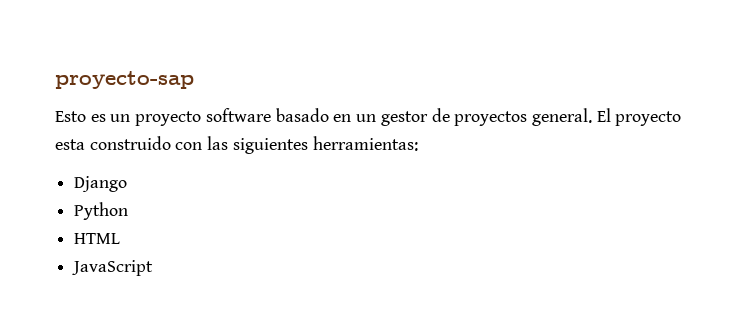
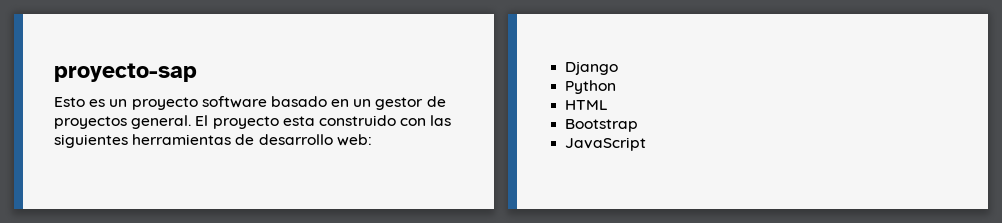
[312,136,418,151] herramientas: -> [132,134,372,146] herramientas de desarrollo web:
(121, 238) none -> [565,119,639,132] // Bootstrap

